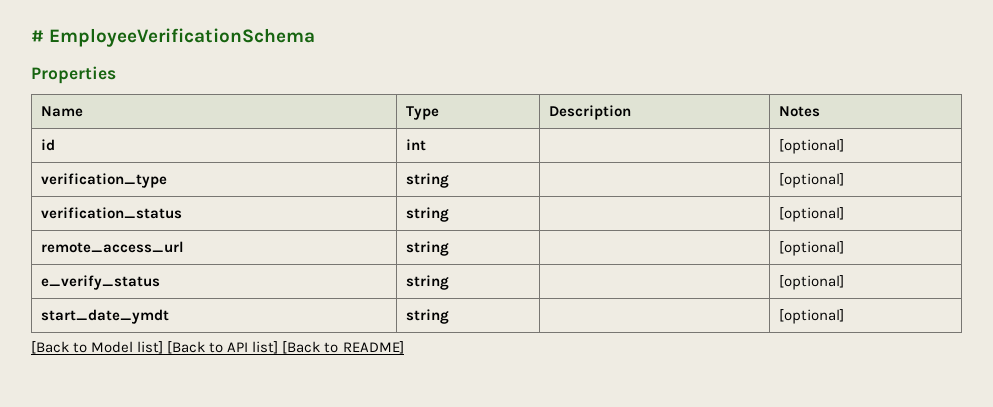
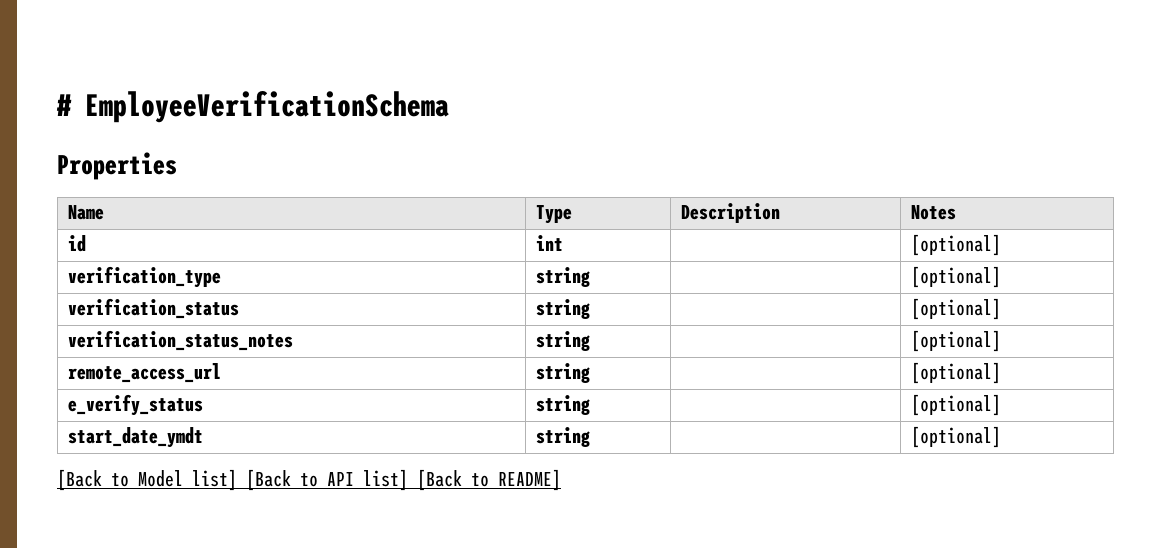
(845, 214) none -> [67,330,293,351] [535,331,590,351] [910,330,1001,352] // verification_status_notes | string | | [optional]

